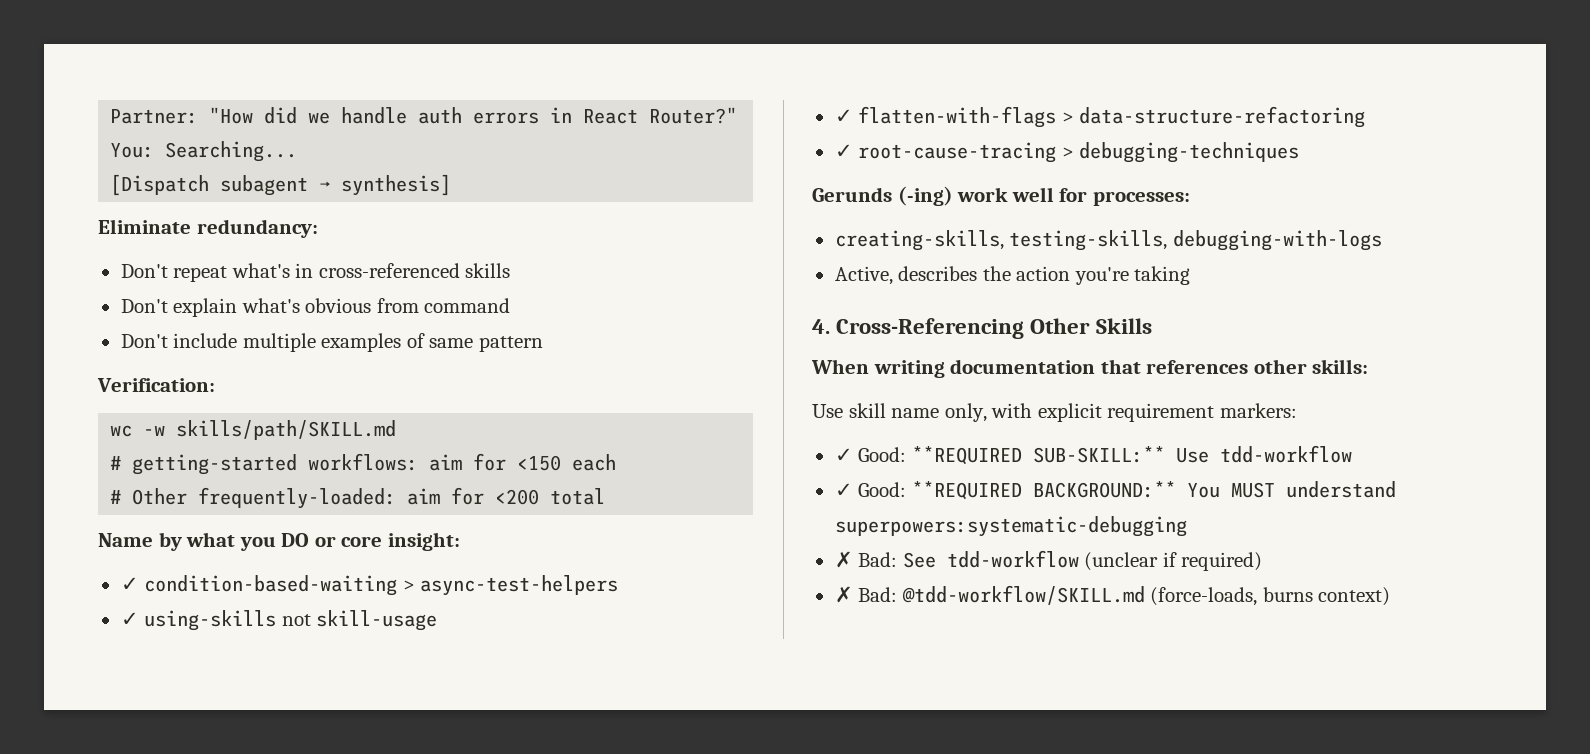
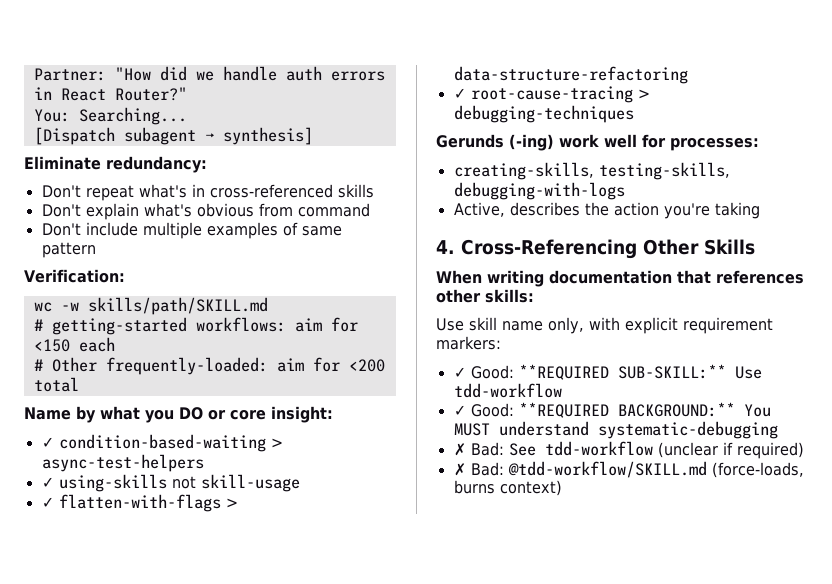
[834,516,1187,537] superpowers:systematic-debugging -> [597,421,778,439] systematic-debugging

